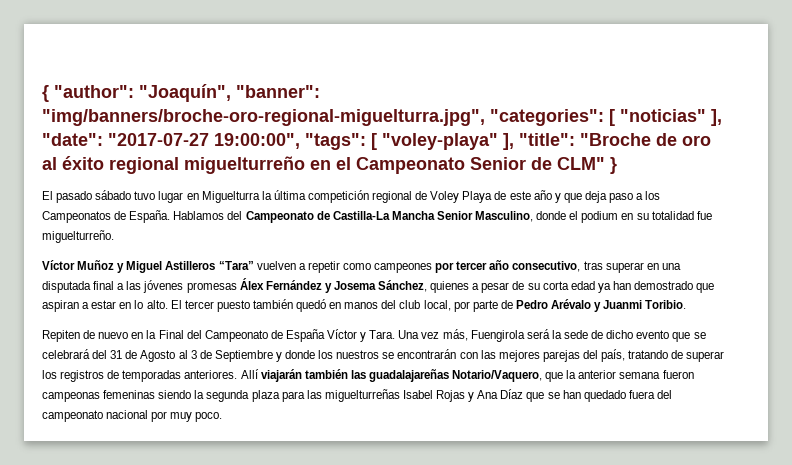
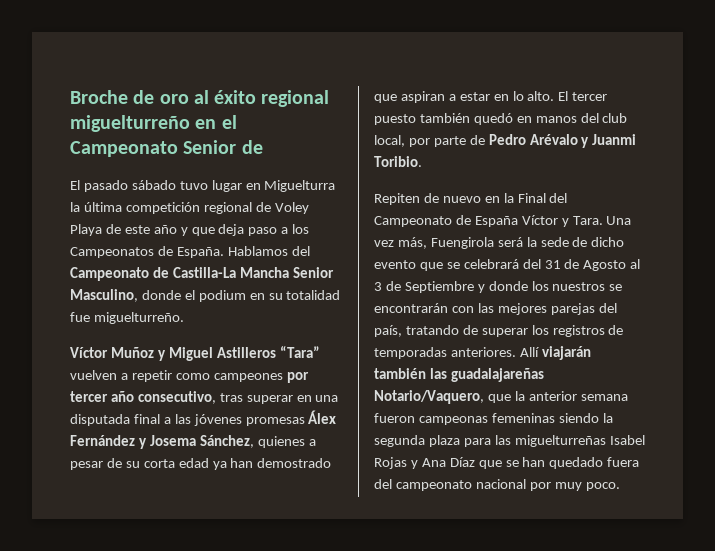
[42,84,320,102] [42,109,722,126] [42,133,651,150] { "author": "Joaquín", "banner": "img/banners/broche-oro-regional-miguelturra.jpg", "categories": [ "noticias" ], "date": "2017-07-27 19:00:00", "tags": [ "voley-playa" ], "title": "Broche -> [70,90,128,104] Broche
[557,157,617,174] CLM" } -> (263, 147) none

